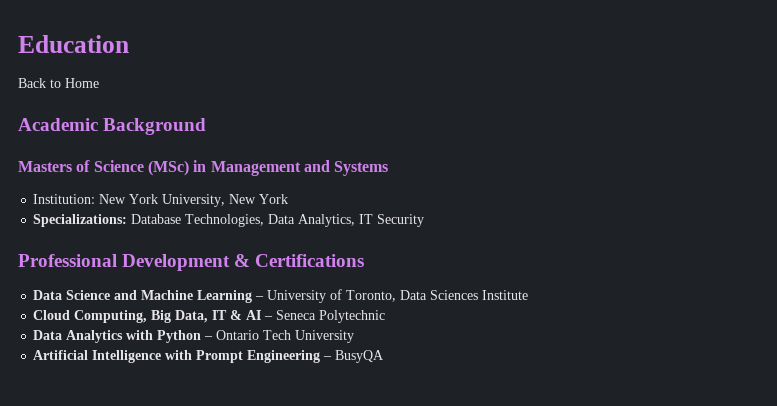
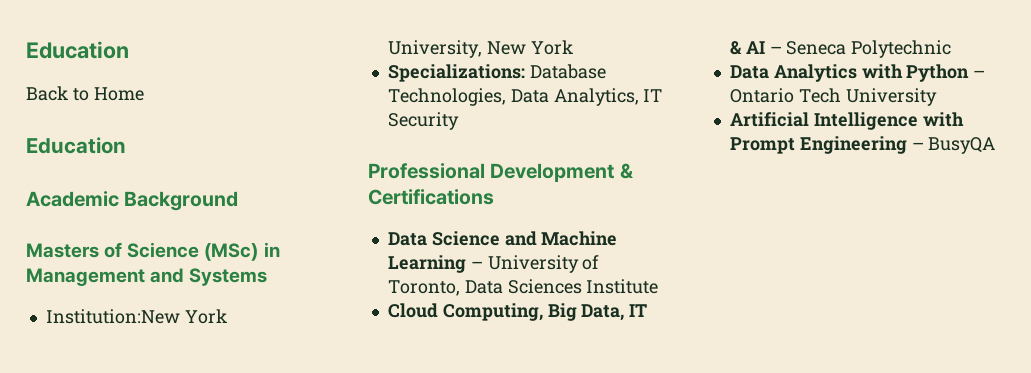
(99, 83) none -> [26,137,126,154] // Education
[33,194,127,204] Institution: New -> [45,309,180,324] Institution:New

